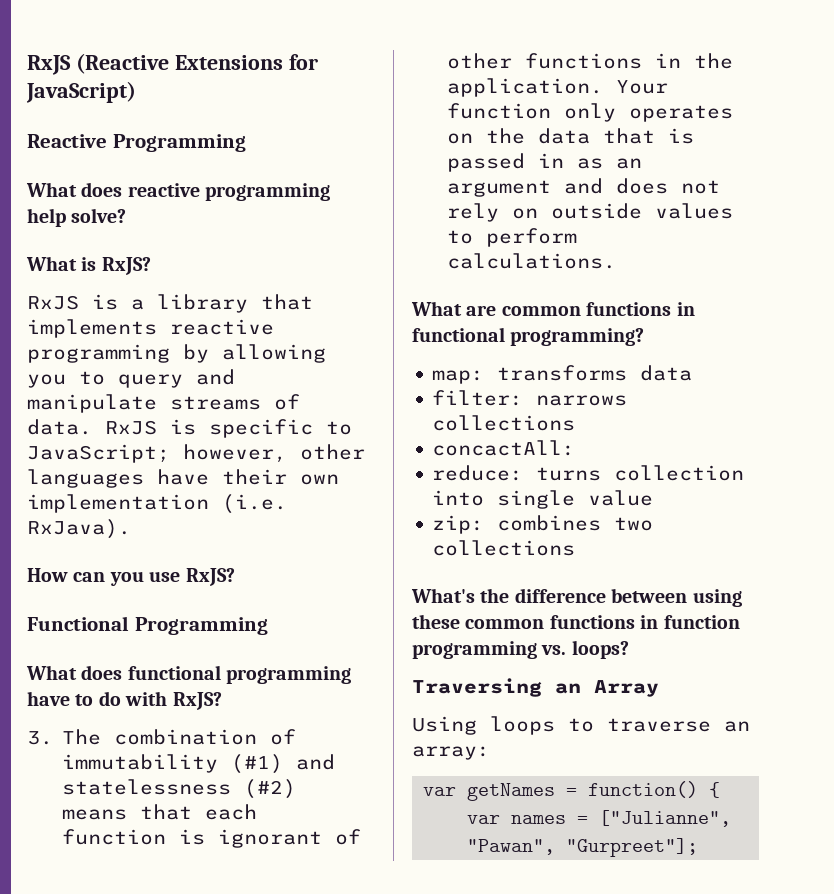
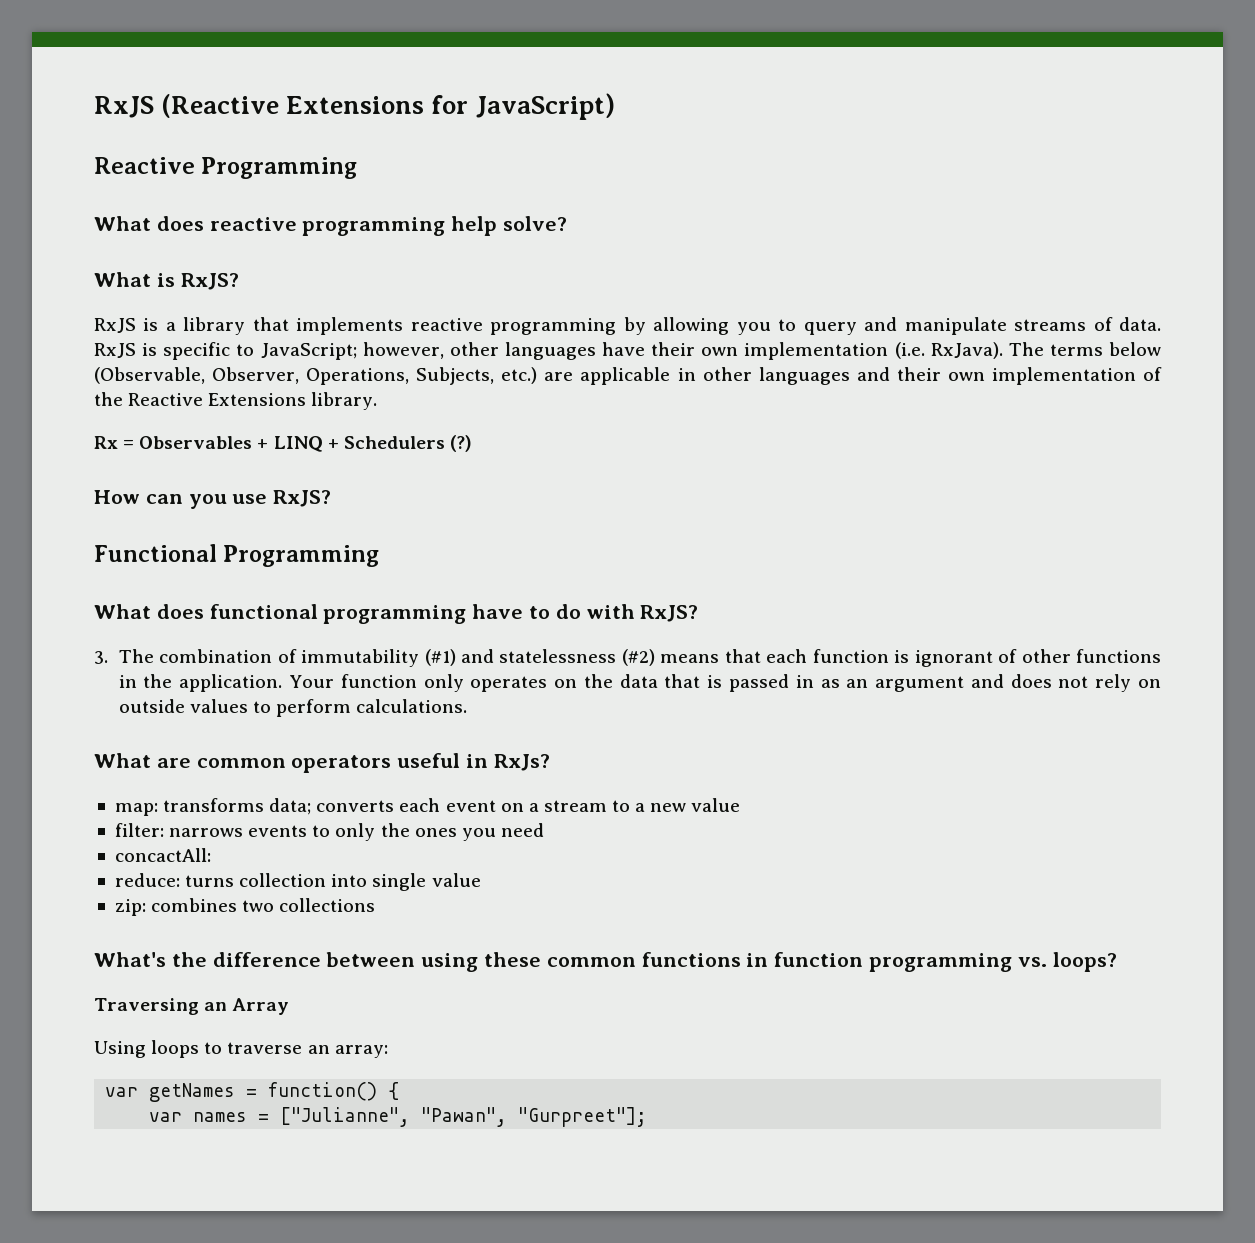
(131, 529) none -> [1008,342,1161,356] [94,367,1162,385] [94,392,378,410] [94,435,472,452] The terms below (Observable, Observer, Operations, Subjects, etc.) are applicable in other languages and their own implementation of the Reactive Extensions library. // Rx = Observables + LINQ + Schedulers (?)
[586,302,695,316] [412,327,645,346] [432,365,693,384] [432,390,628,406] [432,415,576,431] functions in functional programming? // map: transforms data // filter: narrows collections -> [291,753,550,773] [114,798,741,816] [114,823,544,841] operators useful in RxJs? // map: transforms data; converts each event on a stream to a new value // filter: narrows events to only the ones you need

